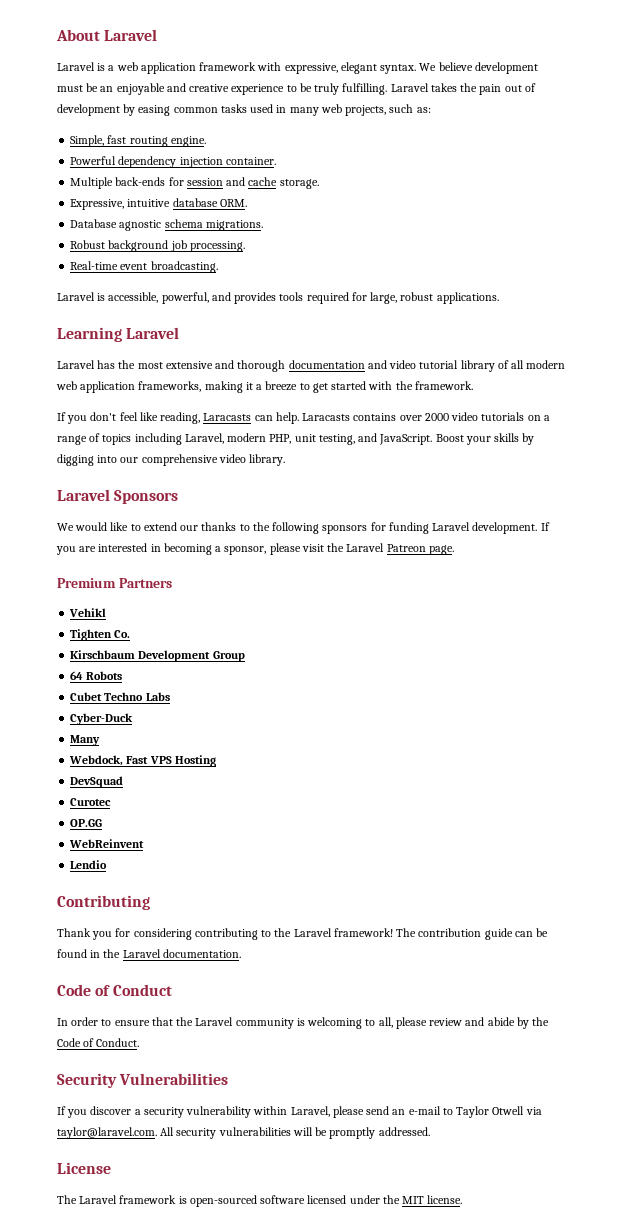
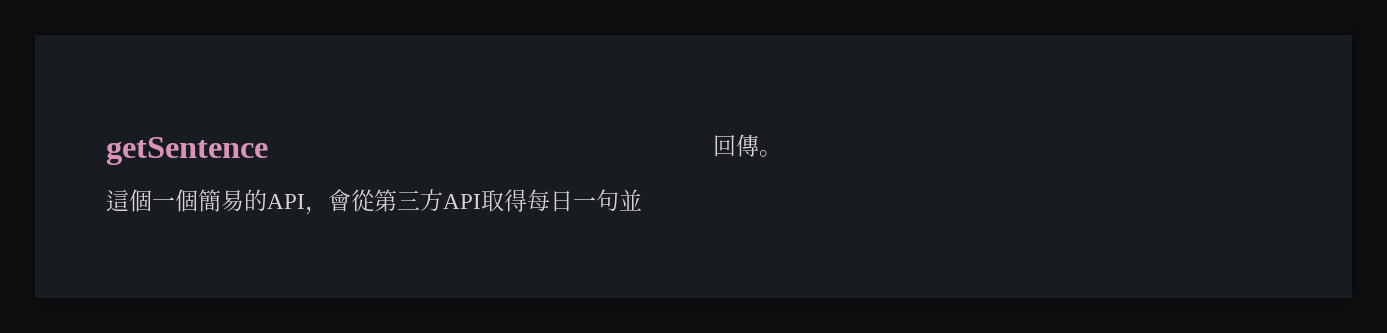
[56,29,158,41] [57,62,538,74] [57,83,536,95] [57,104,431,116] [70,135,206,147] [70,156,276,168] [70,177,319,189] [70,198,247,210] [70,219,263,231] [70,240,245,252] [70,261,218,273] [57,292,499,304] [57,327,180,342] [57,360,566,372] [56,381,473,393] [57,412,550,424] [57,433,535,445] [57,454,286,466] [57,489,179,504] [57,522,550,534] [56,543,454,555] [57,578,172,588] [69,608,107,617] [70,629,131,641] [70,650,245,662] [70,671,123,680] [70,692,170,701] [70,713,134,725] [70,735,101,746] [69,755,216,767] [70,776,124,788] [70,798,112,806] [70,819,103,827] [69,839,145,848] [70,860,108,869] [57,895,150,910] [57,928,549,940] [57,949,241,958] [57,984,172,996] [57,1017,550,1029] [57,1038,140,1047] [57,1073,229,1088] [57,1106,542,1118] [57,1127,430,1139] [57,1162,111,1174] [57,1195,463,1207] About Laravel // Laravel is a web application framework with expressive, elegant syntax. We believe development must be an enjoyable and creative experience to be truly fulfilling. Laravel takes the pain out of development by easing common tasks used in many web projects, such as: // Simple, fast routing engine. // Powerful dependency injection container. // Multiple back-ends for session and cache storage. // Expressive, intuitive database ORM. // Database agnostic schema migrations. // Robust background job processing. // Real-time event broadcasting. // Laravel is accessible, powerful, and provides tools required for large, robust applications. // Learning Laravel // Laravel has the most extensive and thorough documentation and video tutorial library of all modern web application frameworks, making it a breeze to get started with the framework. // If you don't feel like reading, Laracasts can help. Laracasts contains over 2000 video tutorials on a range of topics including Laravel, modern PHP, unit testing, and JavaScript. Boost your skills by digging into our comprehensive video library. // Laravel Sponsors // We would like to extend our thanks to the following sponsors for funding Laravel development. If you are interested in becoming a sponsor, please visit the Laravel Patreon page. // Premium Partners // Vehikl // Tighten Co. // Kirschbaum Development Group // 64 Robots // Cubet Techno Labs // Cyber-Duck // Many // Webdock, Fast VPS Hosting // DevSquad // Curotec // OP.GG // WebReinvent // Lendio // Contributing // Thank you for considering contributing to the Laravel framework! The contribution guide can be found in the Laravel documentation. // Code of Conduct // In order to ensure that the Laravel community is welcoming to all, please review and abide by the Code of Conduct. // Security Vulnerabilities // If you discover a security vulnerability within Laravel, please send an e-mail to Taylor Otwell via taylor@laravel.com. All security vulnerabilities will be promptly addressed. // License // The Laravel framework is open-sourced software licensed under the MIT license. -> [106,137,268,165] [106,189,642,215] [713,134,782,157] getSentence // 這個一個簡易的API，會從第三方API取得每日一句並回傳。

